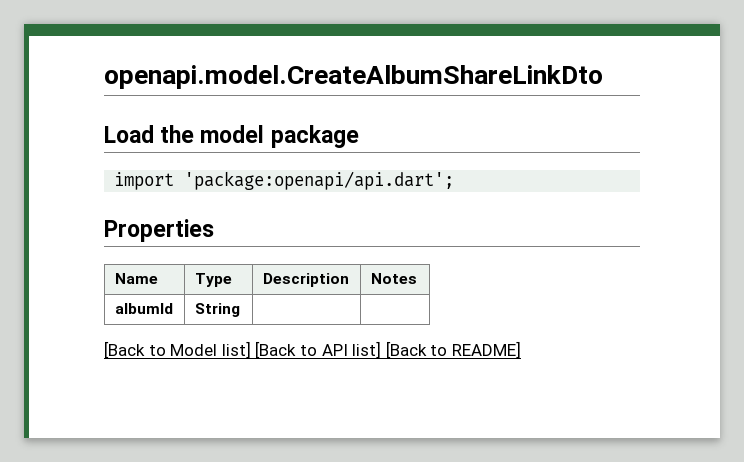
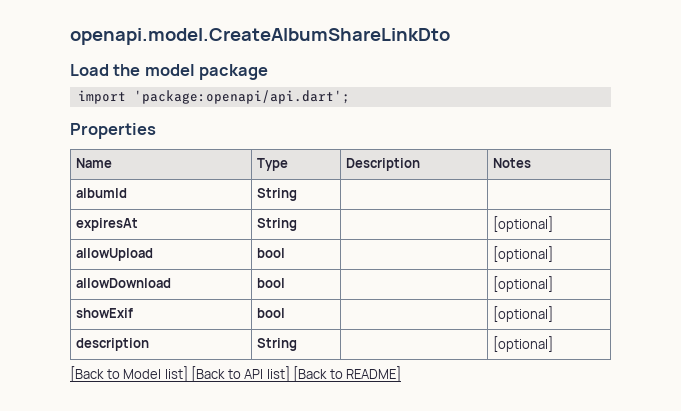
(240, 310) none -> [76,218,139,231] [257,218,298,231] [493,216,554,232] [76,248,154,261] [257,248,286,258] [493,246,554,262] [76,278,172,288] [257,278,286,288] [493,276,554,292] [76,308,134,318] [257,308,286,318] [493,306,554,322] [76,338,150,351] [257,338,298,351] [493,336,554,352] // expiresAt | String | | [optional] // allowUpload | bool | | [optional] // allowDownload | bool | | [optional] // showExif | bool | | [optional] // description | String | | [optional]

